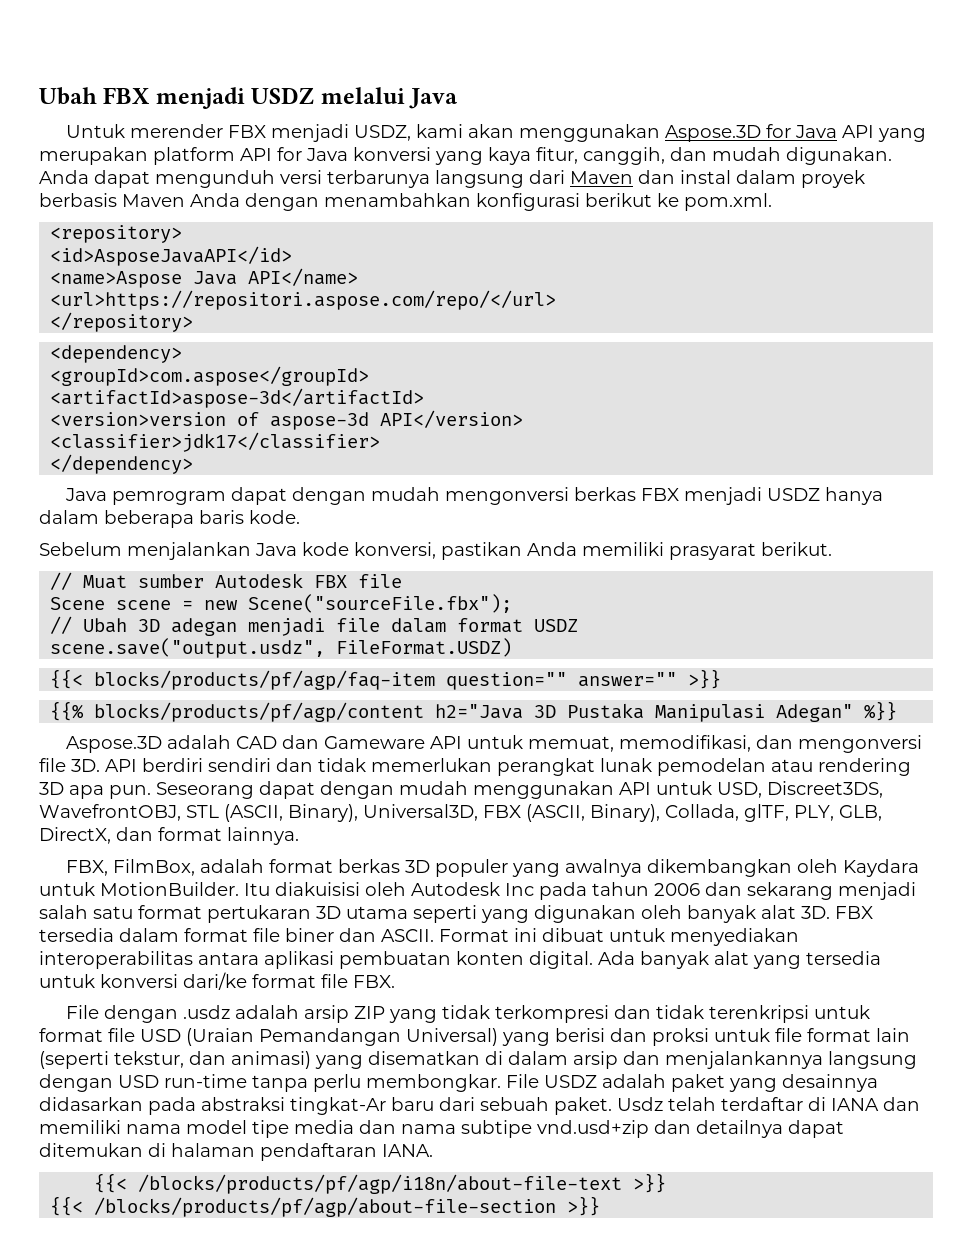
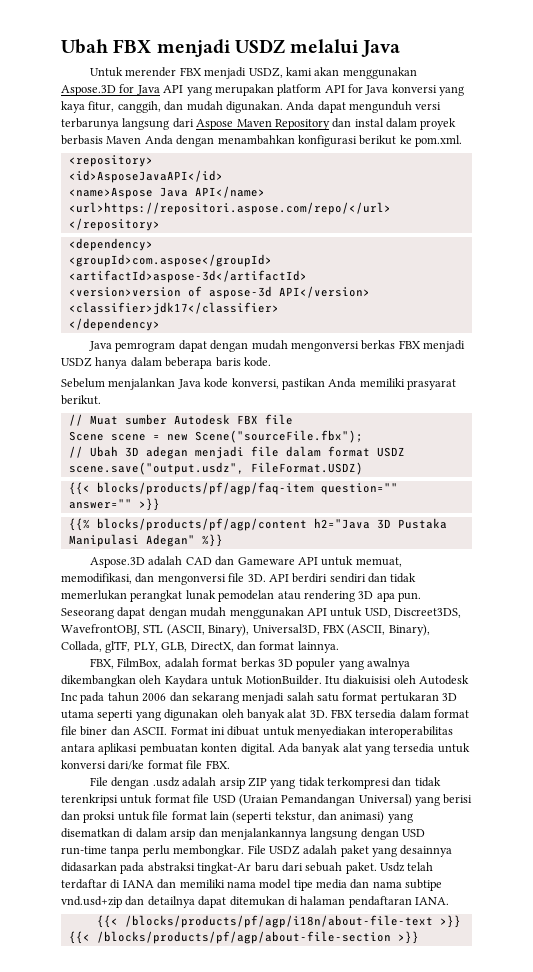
[570,171,633,184] Maven -> [196,119,330,130] Aspose Maven Repository

